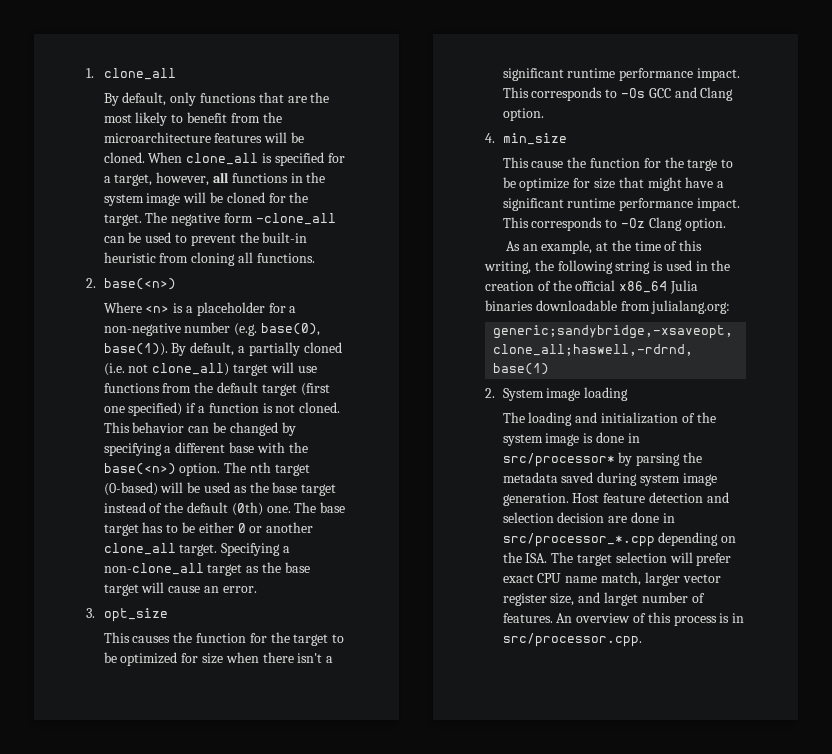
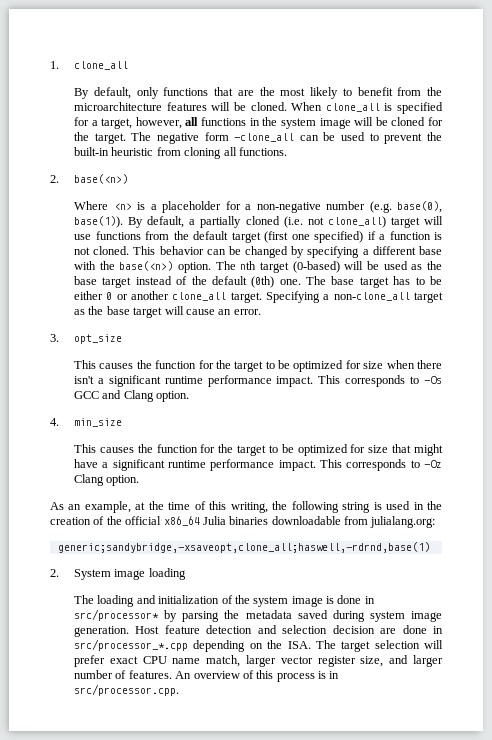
[531,157,734,171] [502,177,570,191] cause the function for the targe to be optimize -> [99,444,348,456] causes the function for the target to be optimized
[604,592,639,606] larget -> [413,655,443,667] larger

